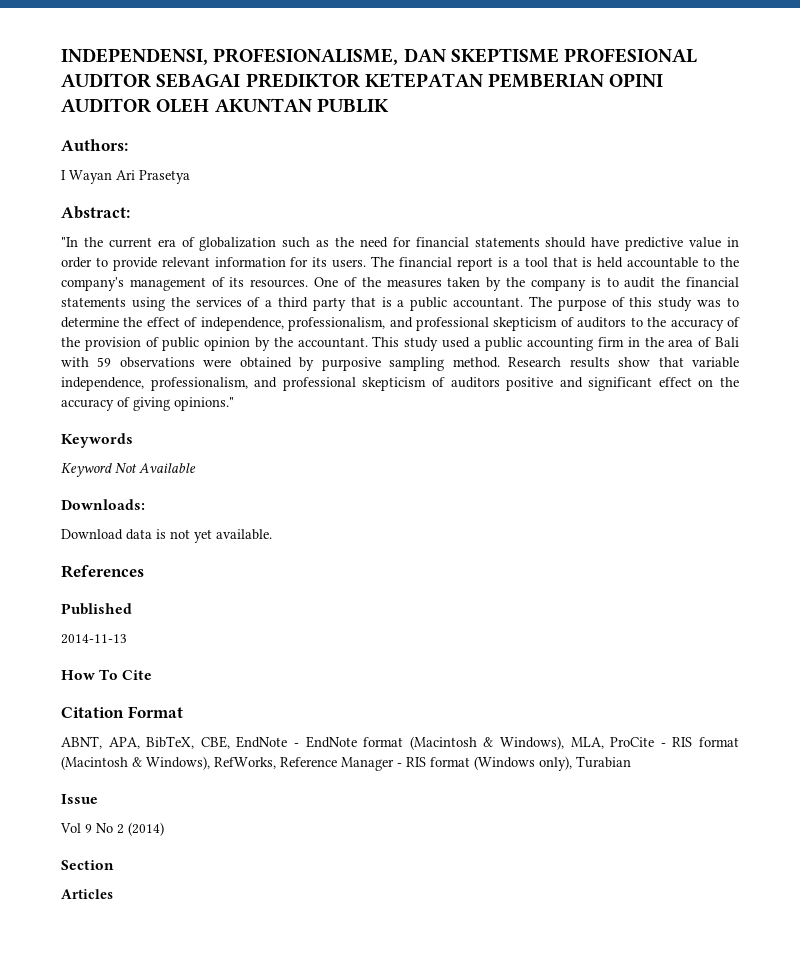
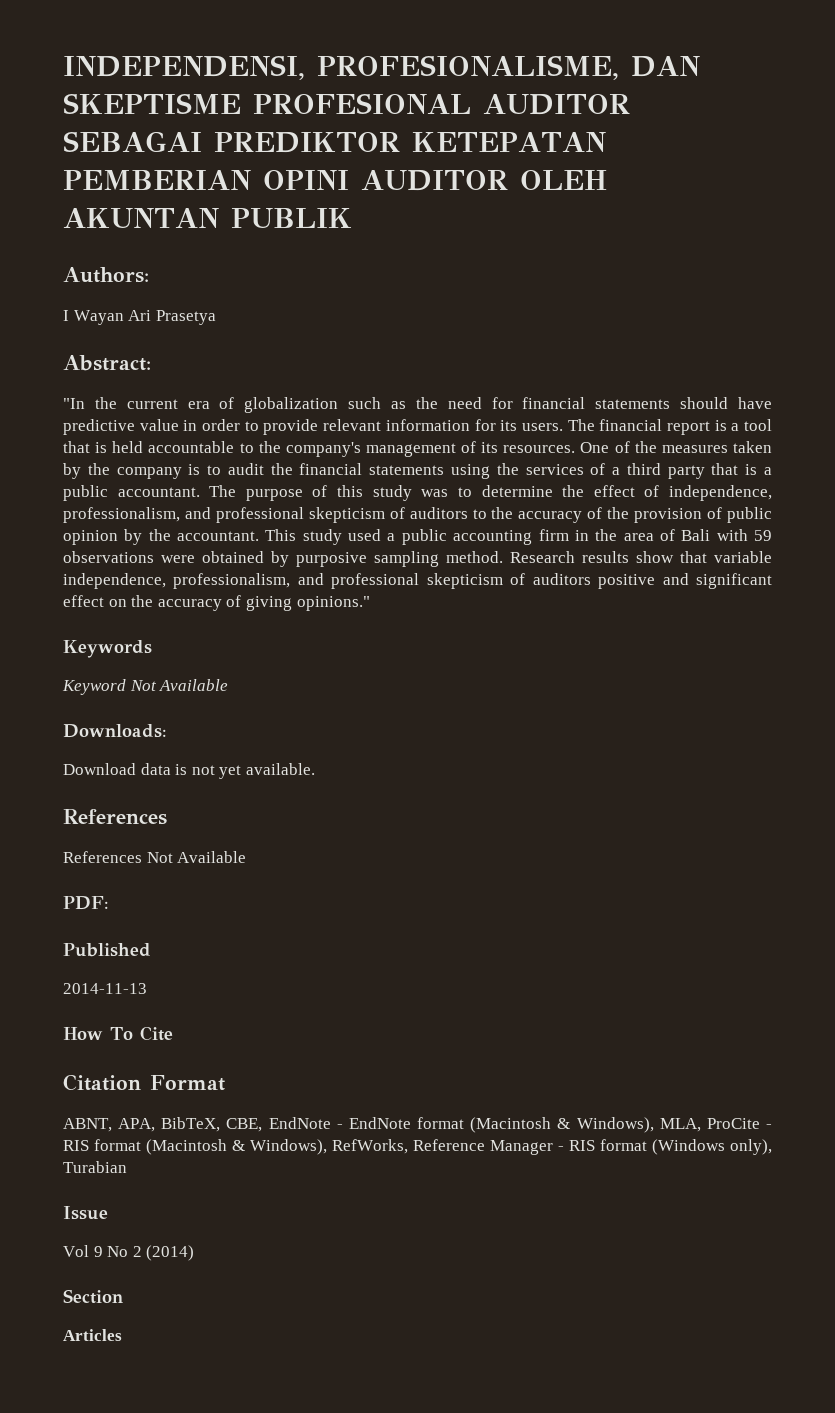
(144, 571) none -> [63,851,247,863] [63,896,109,910] // References Not Available // PDF:

